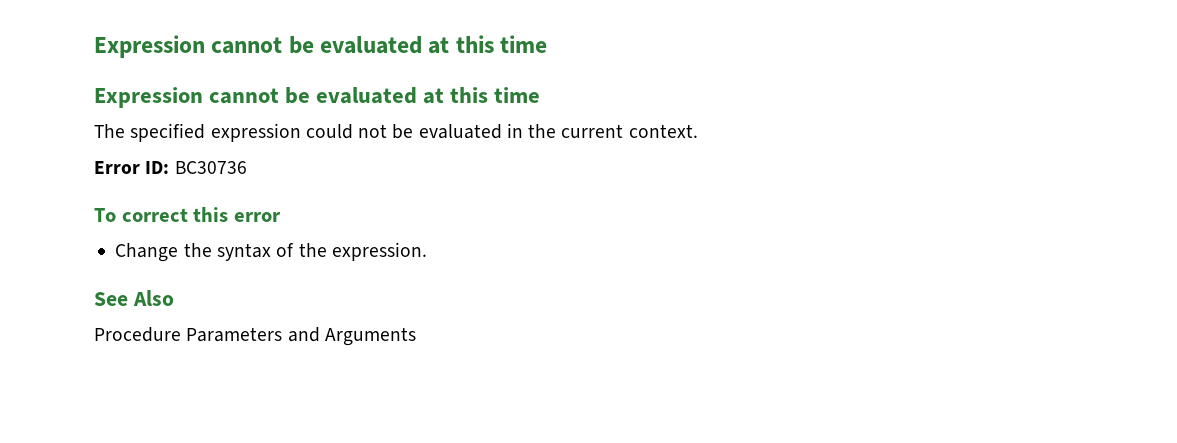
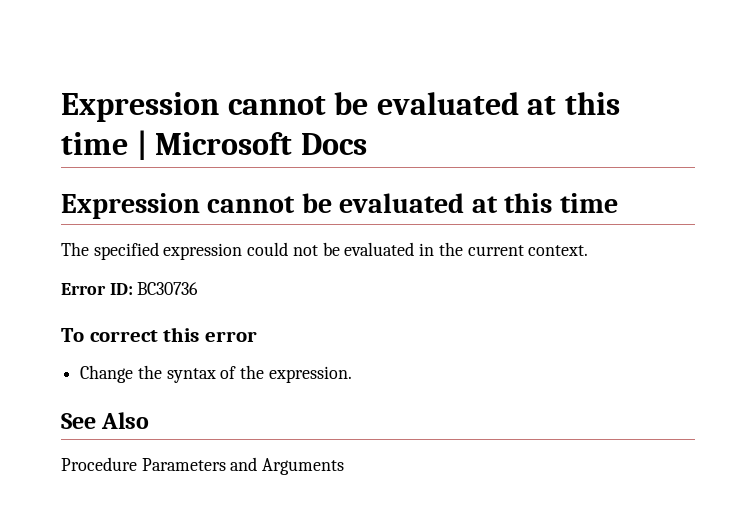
[94,35,548,58] Expression cannot be evaluated at this time -> [61,92,620,122] [61,130,367,160] Expression cannot be evaluated at this time | Microsoft Docs

